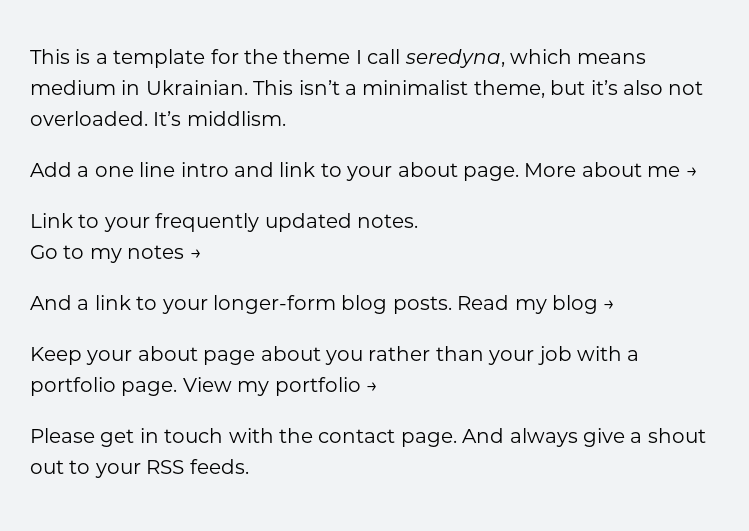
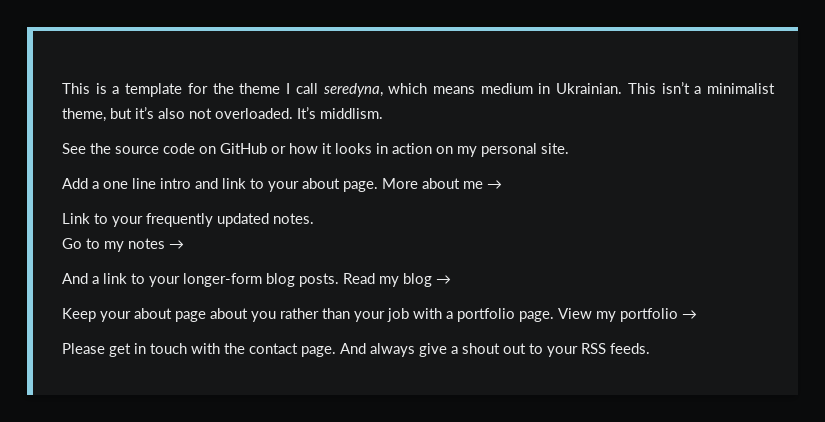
(286, 118) none -> [62,143,569,157] // See the source code on GitHub or how it looks in action on my personal site.

